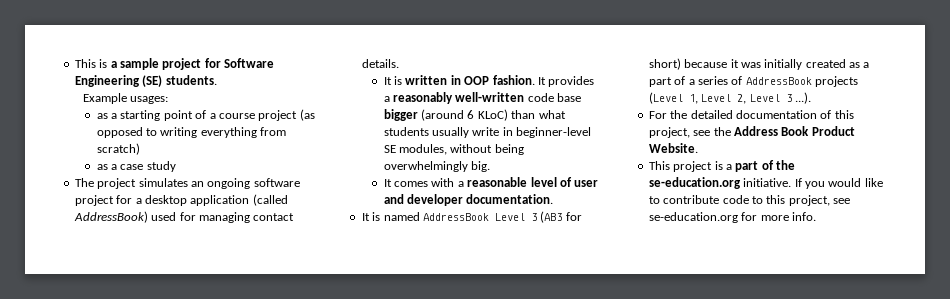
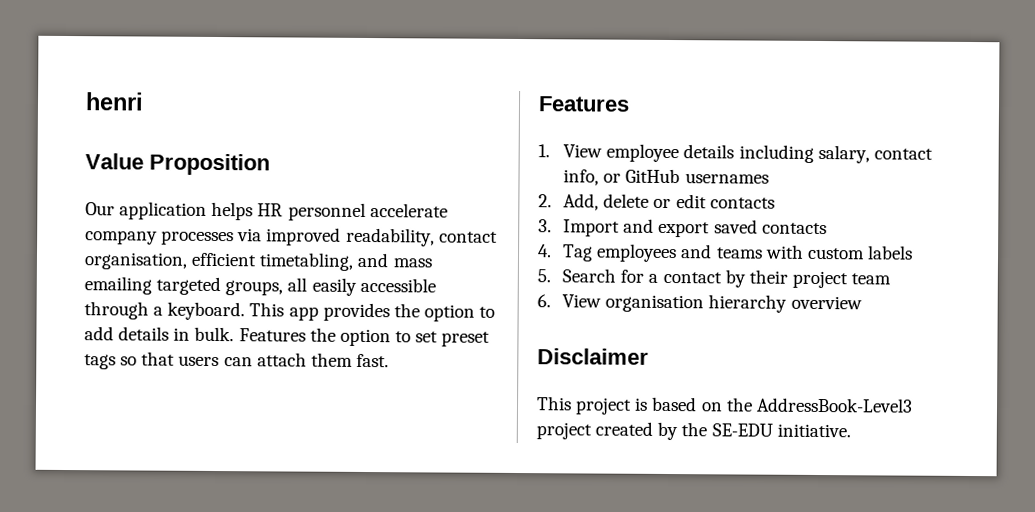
[74,58,274,70] [74,75,217,87] [82,93,169,104] [96,109,315,121] [96,127,287,138] [96,143,140,155] [96,161,176,172] [74,178,300,189] [74,194,288,206] [73,211,295,223] [361,59,399,68] [383,75,595,87] [383,92,582,104] [383,109,566,121] [383,127,592,138] [383,144,524,155] [383,161,491,172] [383,177,599,187] [383,194,554,206] [361,211,582,223] [648,58,870,70] [648,76,858,87] [648,92,811,104] [648,110,854,119] [648,126,855,138] [648,143,698,153] [648,160,795,172] [648,177,883,189] [648,195,850,206] [648,212,816,223] This is a sample project for Software Engineering (SE) students. // Example usages: // as a starting point of a course project (as opposed to writing everything from scratch) // as a case study // The project simulates an ongoing software project for a desktop application (called AddressBook) used for managing contact details. // It is written in OOP fashion. It provides a reasonably well-written code base bigger (around 6 KLoC) than what students usually write in beginner-level SE modules, without being overwhelmingly big. // It comes with a reasonable level of user and developer documentation. // It is named AddressBook Level 3 (AB3 for short) because it was initially created as a part of a series of AddressBook projects (Level 1, Level 2, Level 3 ...). // For the detailed documentation of this project, see the Address Book Product Website. // This project is a part of the se-education.org initiative. If you would like to contribute code to this project, see se-education.org for more info. -> [85,92,144,111] [85,153,270,176] [85,201,448,221] [85,227,498,247] [84,252,432,271] [84,276,436,296] [84,301,496,322] [84,326,491,347] [84,351,389,370] [538,96,630,112] [538,143,933,164] [563,168,769,186] [538,193,775,211] [538,218,827,238] [537,243,913,263] [537,268,892,289] [537,294,862,313] [537,348,649,365] [536,396,913,415] [536,421,851,441] henri // Value Proposition // Our application helps HR personnel accelerate company processes via improved readability, contact organisation, efficient timetabling, and mass emailing targeted groups, all easily accessible through a keyboard. This app provides the option to add details in bulk. Features the option to set preset tags so that users can attach them fast. // Features // 1. View employee details including salary, contact info, or GitHub usernames // 2. Add, delete or edit contacts // 3. Import and export saved contacts // 4. Tag employees and teams with custom labels // 5. Search for a contact by their project team // 6. View organisation hierarchy overview // Disclaimer // This project is based on the AddressBook-Level3 project created by the SE-EDU initiative.

